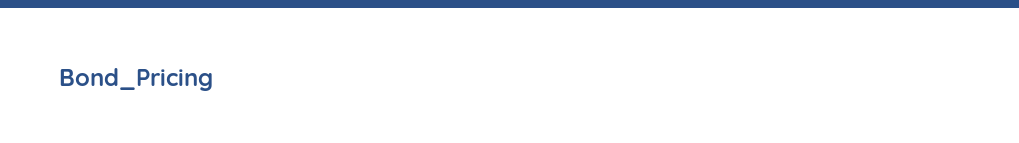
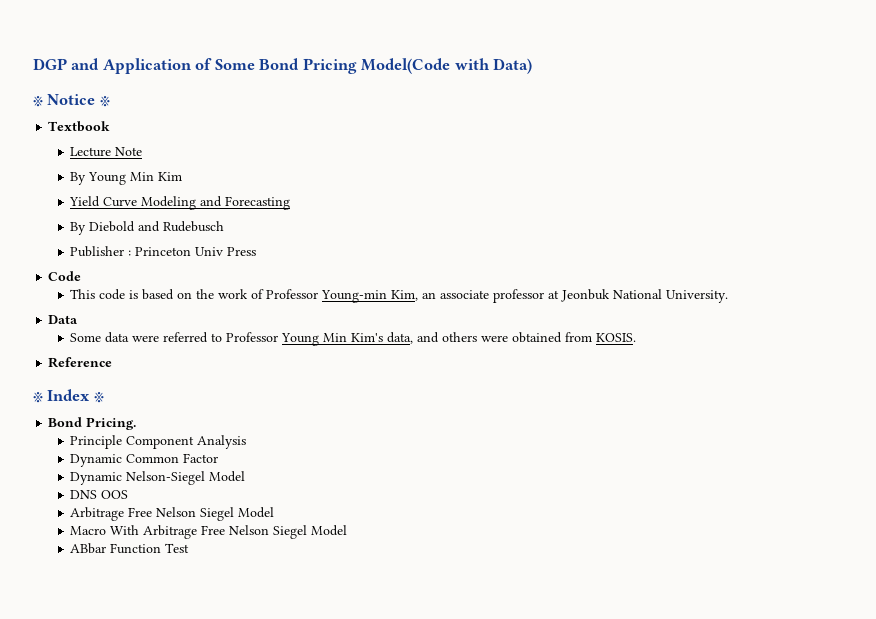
[59,68,213,91] Bond_Pricing -> [33,58,533,74] [33,94,110,107] [48,121,111,132] [70,147,143,157] [70,172,183,185] [69,196,291,210] [70,221,225,235] [70,246,257,257] [48,271,82,281] [70,289,729,303] [48,315,79,324] [70,332,637,346] [48,357,113,368] [33,389,104,403] [48,417,137,430] [70,435,247,449] [70,453,219,467] [70,471,246,485] [70,490,129,499] [70,507,275,521] [70,525,348,539] [70,543,190,554] DGP and Application of Some Bond Pricing Model(Code with Data) // ※ Notice ※ // Textbook // Lecture Note // By Young Min Kim // Yield Curve Modeling and Forecasting // By Diebold and Rudebusch // Publisher : Princeton Univ Press // Code // This code is based on the work of Professor Young-min Kim, an associate professor at Jeonbuk National University. // Data // Some data were referred to Professor Young Min Kim's data, and others were obtained from KOSIS. // Reference // ※ Index ※ // Bond Pricing. // Principle Component Analysis // Dynamic Common Factor // Dynamic Nelson-Siegel Model // DNS OOS // Arbitrage Free Nelson Siegel Model // Macro With Arbitrage Free Nelson Siegel Model // ABbar Function Test

